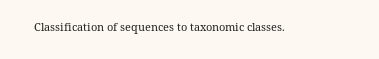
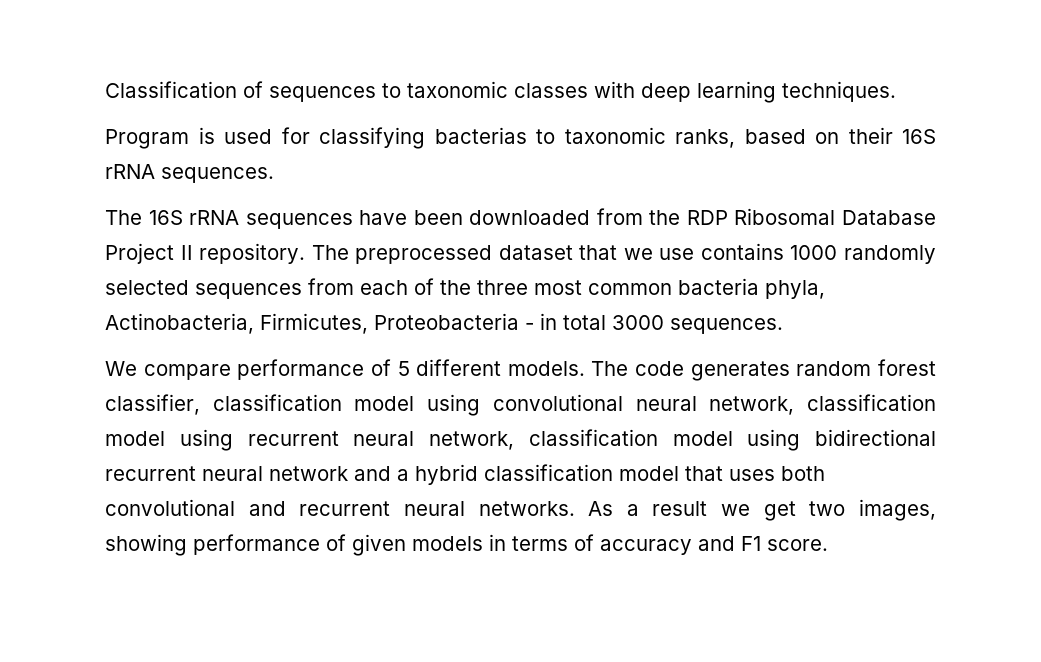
[247,23,285,31] classes. -> [514,81,896,103] [105,127,936,149] [105,164,274,183] [105,208,936,229] [105,243,936,264] [105,278,825,299] [105,313,783,334] [105,359,936,381] [105,394,936,416] [105,429,936,451] [105,464,825,485] [105,499,936,521] [105,534,828,556] classes with deep learning techniques. // Program is used for classifying bacterias to taxonomic ranks, based on their 16S rRNA sequences. // The 16S rRNA sequences have been downloaded from the RDP Ribosomal Database Project II repository. The preprocessed dataset that we use contains 1000 randomly selected sequences from each of the three most common bacteria phyla, Actinobacteria, Firmicutes, Proteobacteria - in total 3000 sequences. // We compare performance of 5 different models. The code generates random forest classifier, classification model using convolutional neural network, classification model using recurrent neural network, classification model using bidirectional recurrent neural network and a hybrid classification model that uses both convolutional and recurrent neural networks. As a result we get two images, showing performance of given models in terms of accuracy and F1 score.

